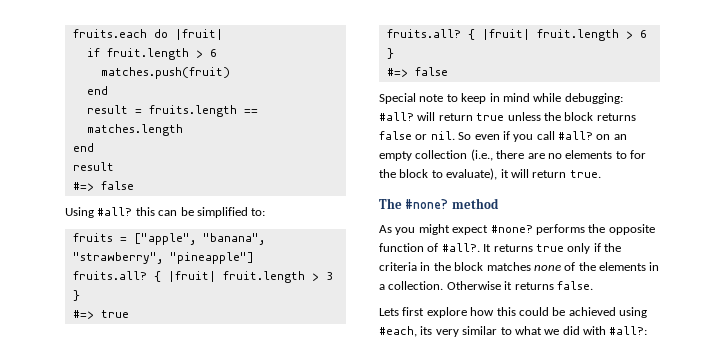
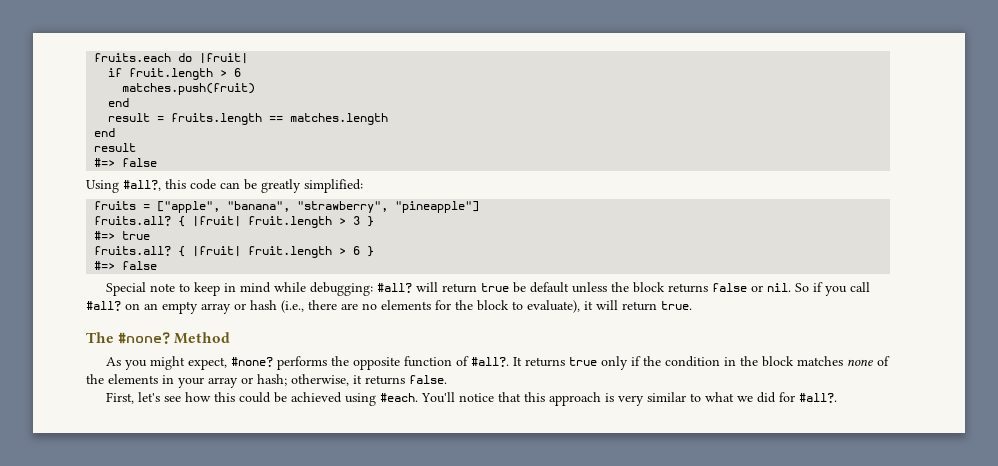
[97,207,266,218] #all? this can be simplified to: -> [123,179,363,193] #all?, this code can be greatly simplified:
(505, 117) none -> [512,282,569,293] be default
[474,134,500,140] even -> (809, 287) none
[415,150,468,159] collection -> [201,300,277,314] array or hash
[615,151,627,159] to -> (431, 305) none
[451,198,499,209] method -> [174,332,231,344] Method
[452,225,489,235] expect -> [187,357,227,370] expect,
[379,262,417,271] criteria -> [664,356,720,367] condition
[379,281,501,290] a collection. Otherwise -> [178,374,349,388] your array or hash; otherwise,
[379,307,467,318] Lets first explore -> [105,392,181,404] First, let's see
[379,326,433,337] #each, its -> [379,392,614,406] #each. You'll notice that this approach is
[583,326,648,335] with #all?: -> [778,392,837,403] for #all?.

